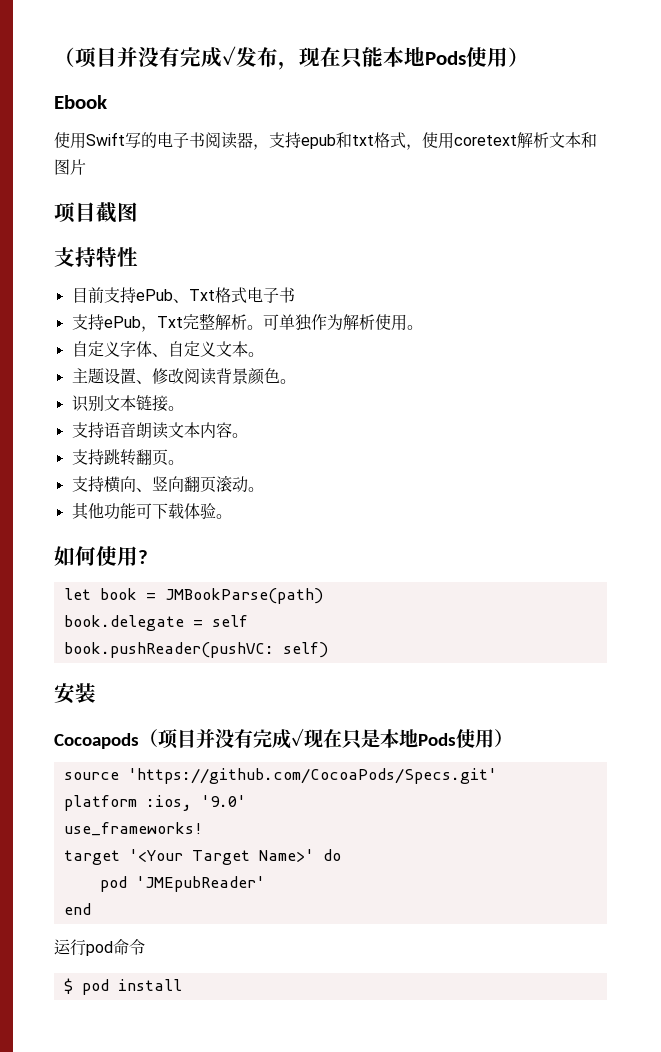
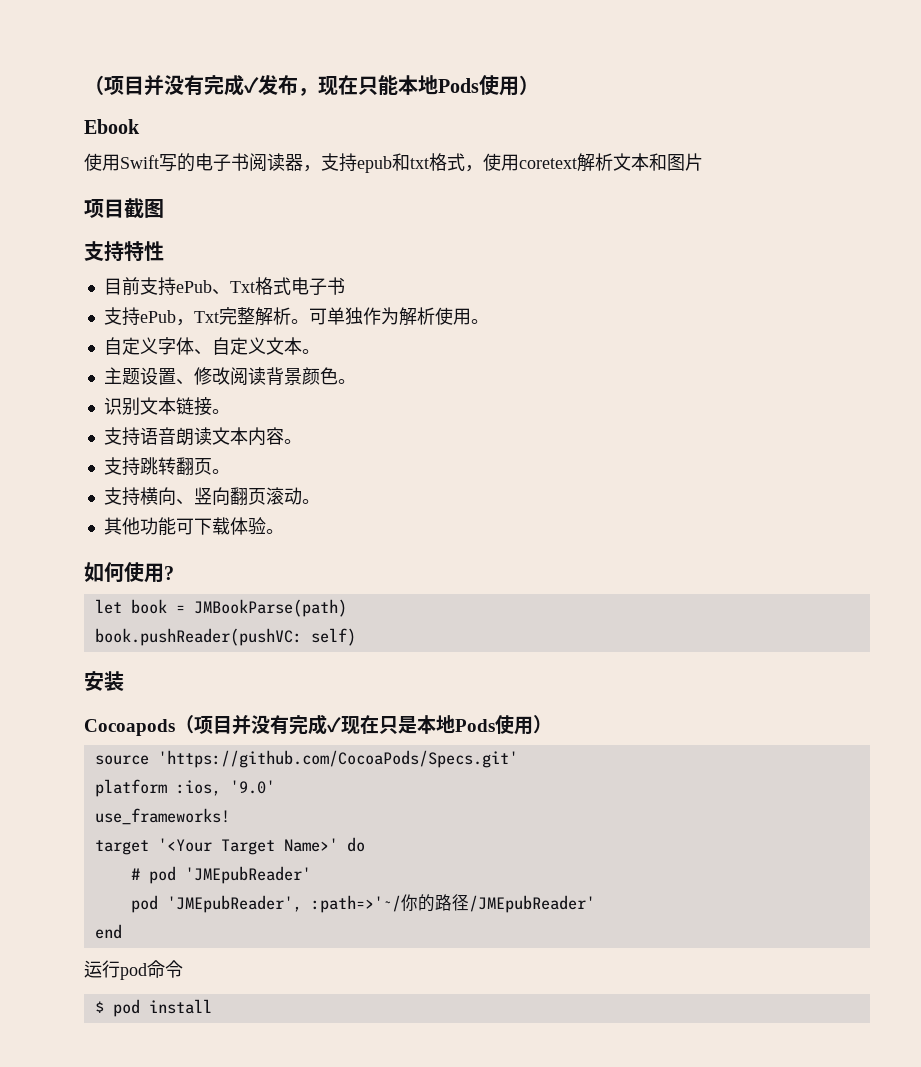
[63,615,248,631] // book.delegate = self -> (347, 608) none
(341, 855) none -> [130,868,140,880] #
(265, 884) none -> [130,894,595,913] // pod 'JMEpubReader', :path=>'~/你的路径/JMEpubReader'

